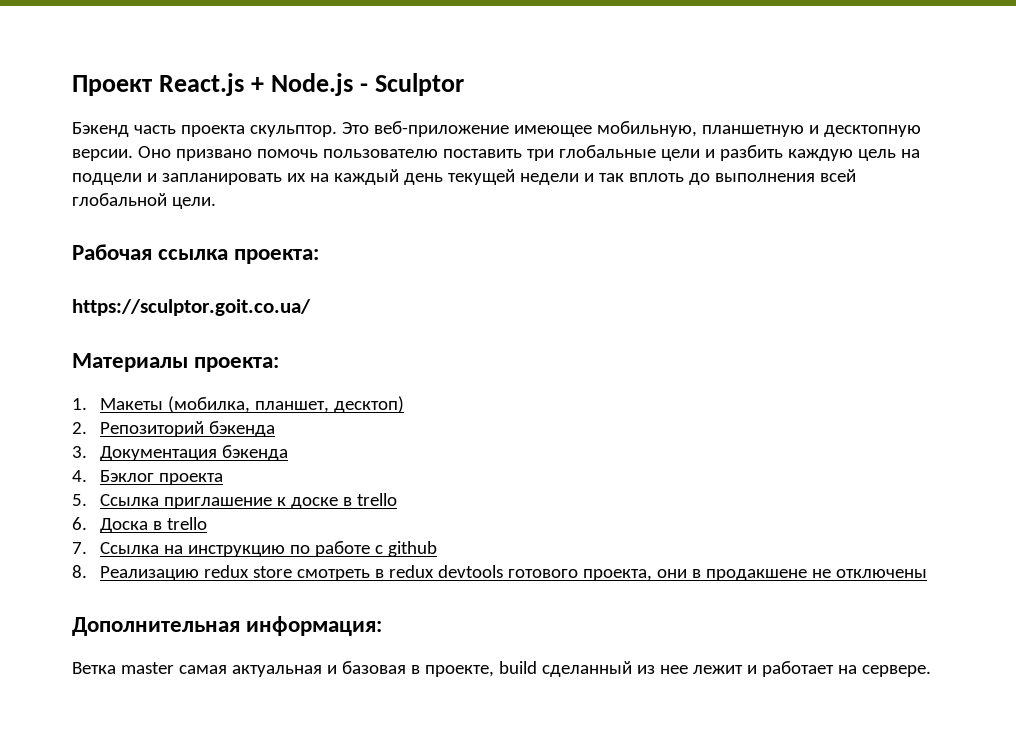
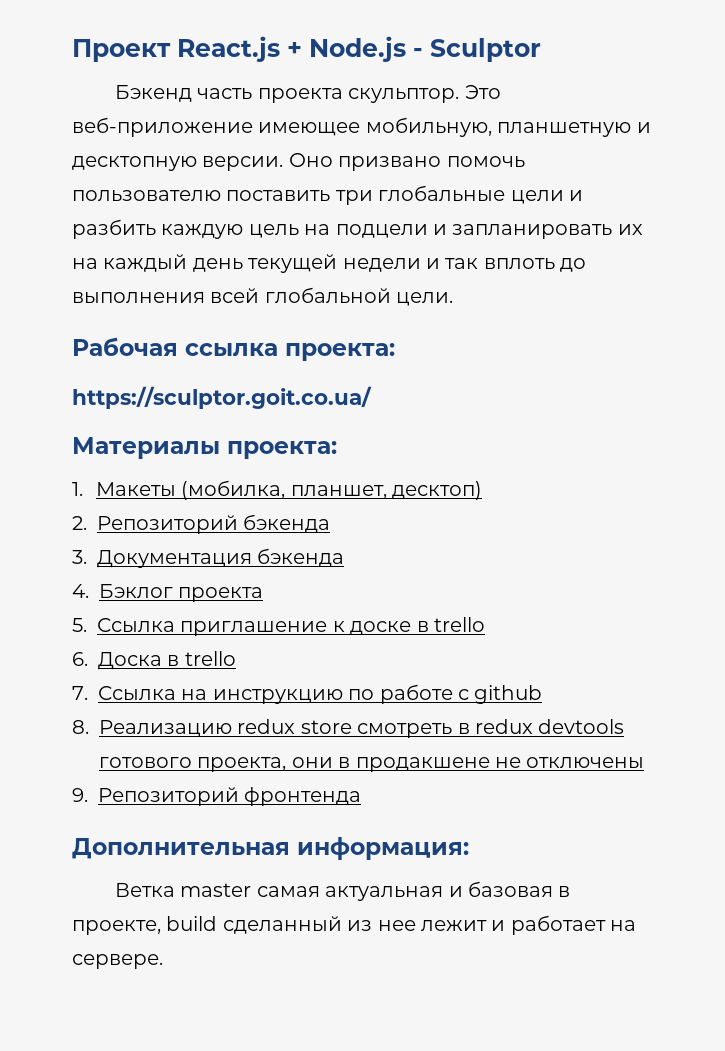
(927, 573) none -> [72,787,362,806] // 9. Репозиторий фронтенда

